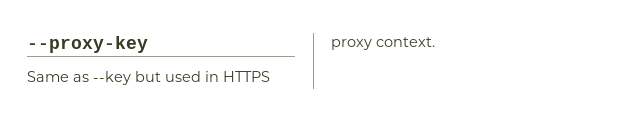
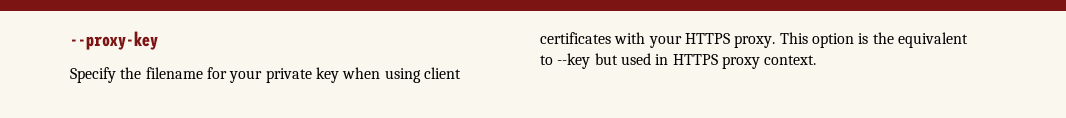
[27,71,89,82] Same as -> [70,67,461,83] [540,32,968,48] [540,55,553,65] Specify the filename for your private key when using client certificates with your HTTPS proxy. This option is the equivalent to

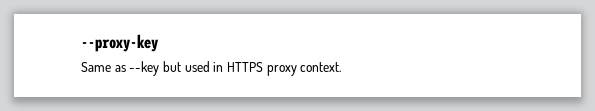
[70,67,461,83] [540,32,968,48] [540,55,553,65] Specify the filename for your private key when using client certificates with your HTTPS proxy. This option is the equivalent to -> [81,62,126,72] Same as

